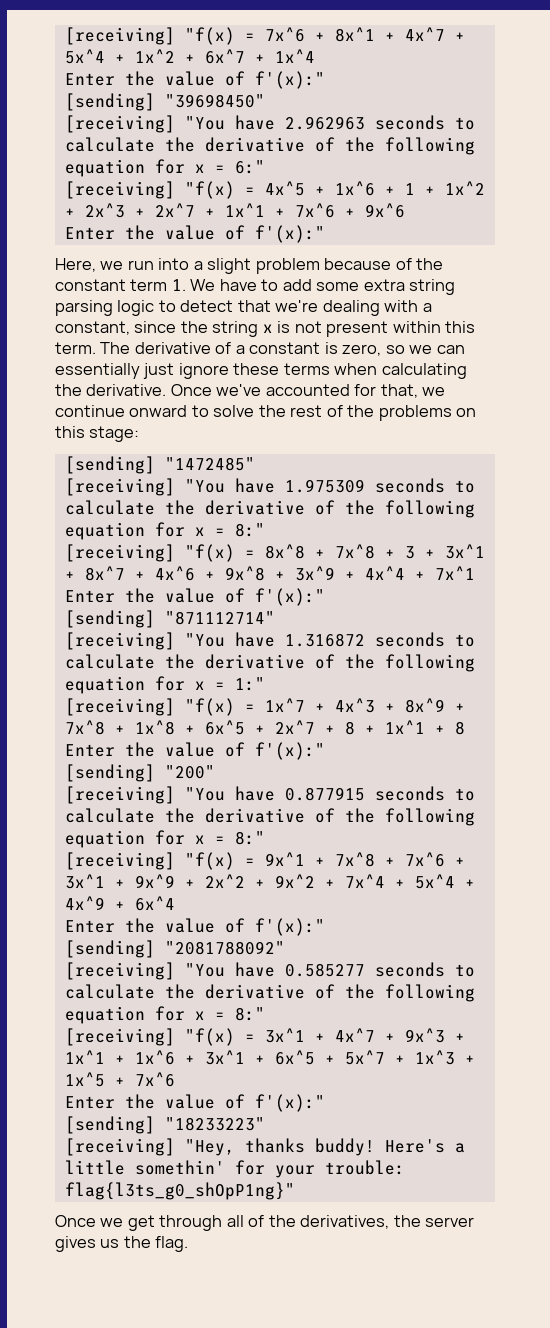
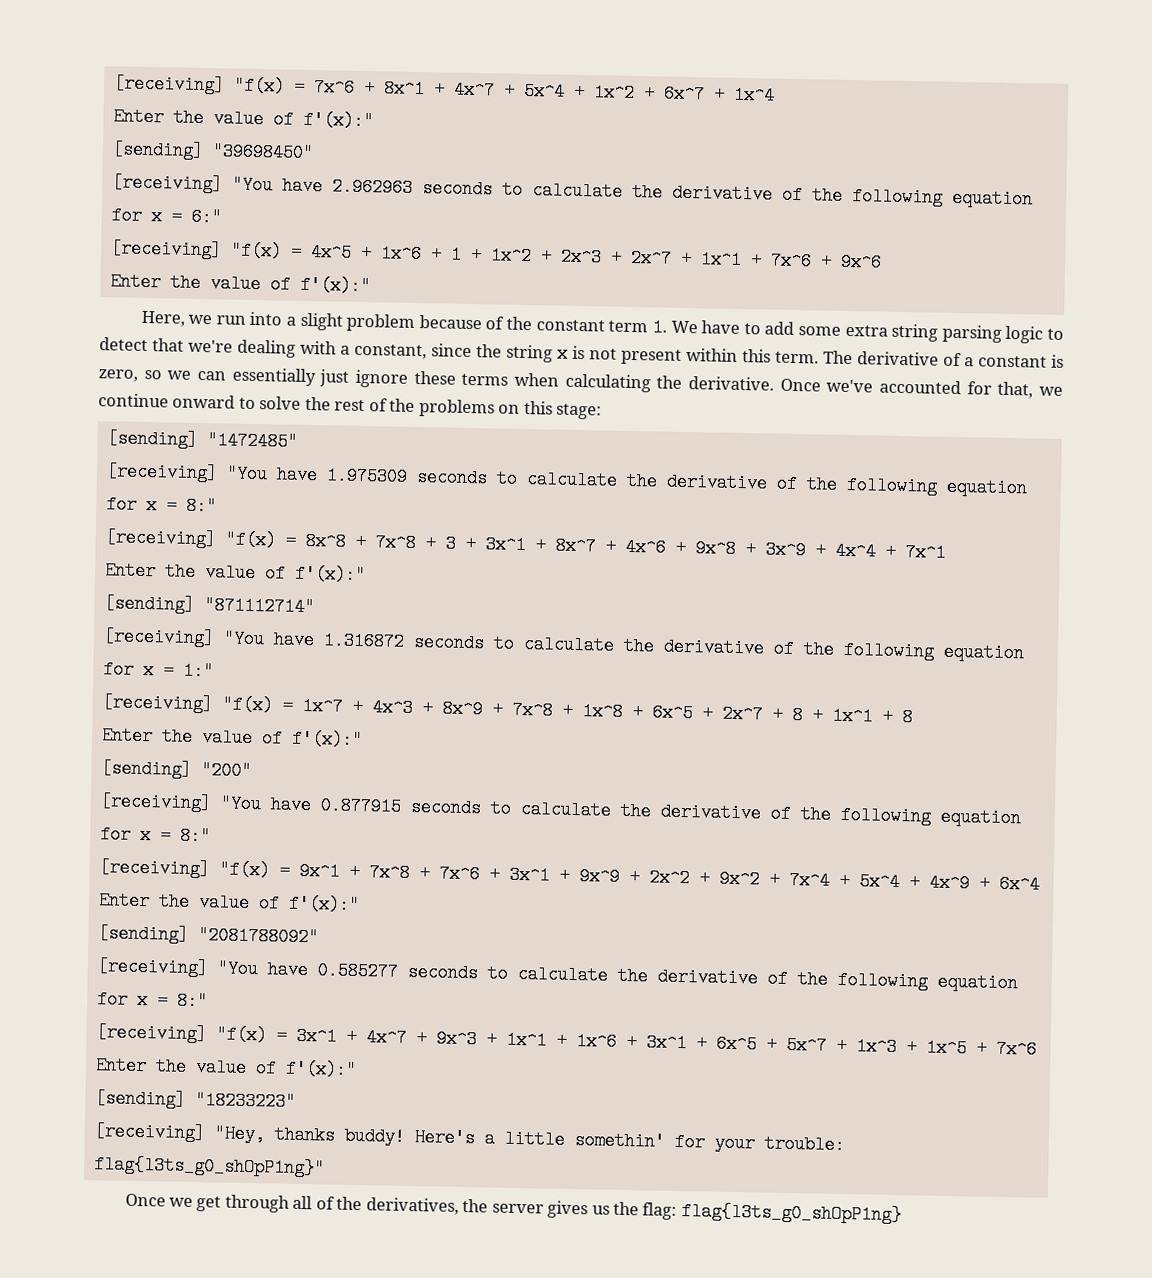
[155,1236,189,1252] flag. -> [642,1202,902,1225] flag: flag{l3ts_g0_shOpP1ng}

